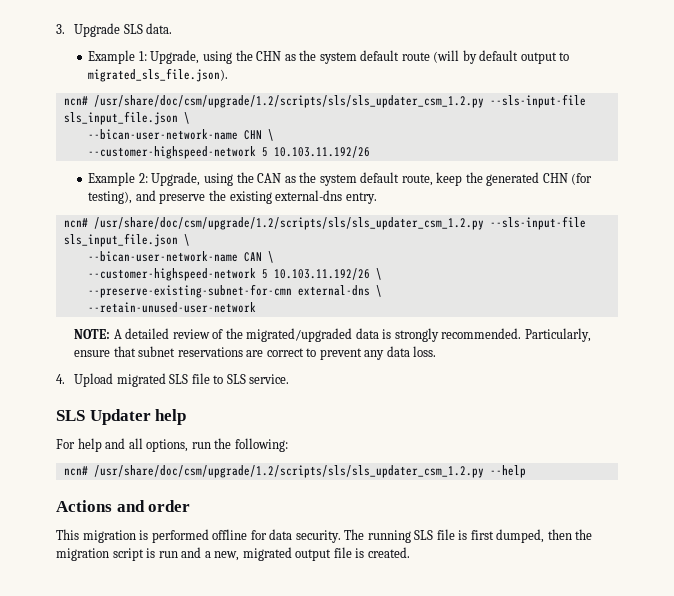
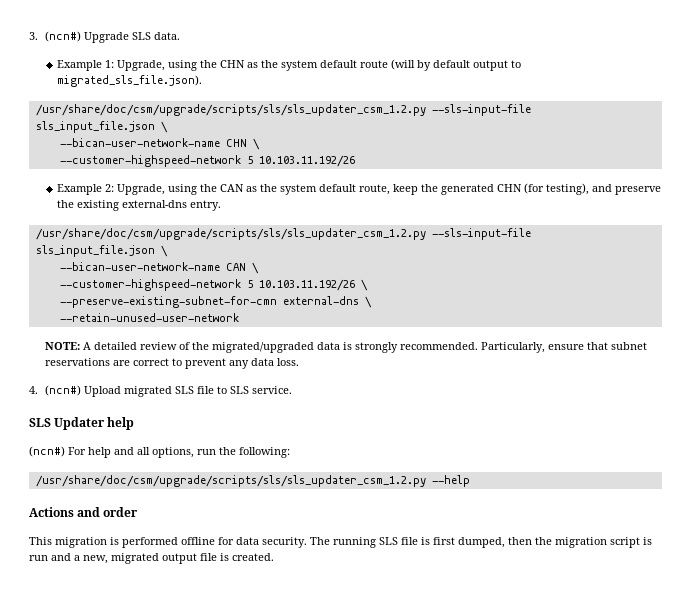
(65, 29) none -> [45,31,82,42] (ncn#)
[63,95,484,108] ncn# /usr/share/doc/csm/upgrade/1.2/scripts/sls/sls_updater_csm_1.2.py -> [35,104,426,116] /usr/share/doc/csm/upgrade/scripts/sls/sls_updater_csm_1.2.py
[63,217,484,230] ncn# /usr/share/doc/csm/upgrade/1.2/scripts/sls/sls_updater_csm_1.2.py -> [35,228,426,240] /usr/share/doc/csm/upgrade/scripts/sls/sls_updater_csm_1.2.py
(65, 379) none -> [45,385,82,396] (ncn#)
(187, 417) none -> [29,446,65,457] (ncn#)
[63,465,484,478] ncn# /usr/share/doc/csm/upgrade/1.2/scripts/sls/sls_updater_csm_1.2.py -> [35,475,426,487] /usr/share/doc/csm/upgrade/scripts/sls/sls_updater_csm_1.2.py

